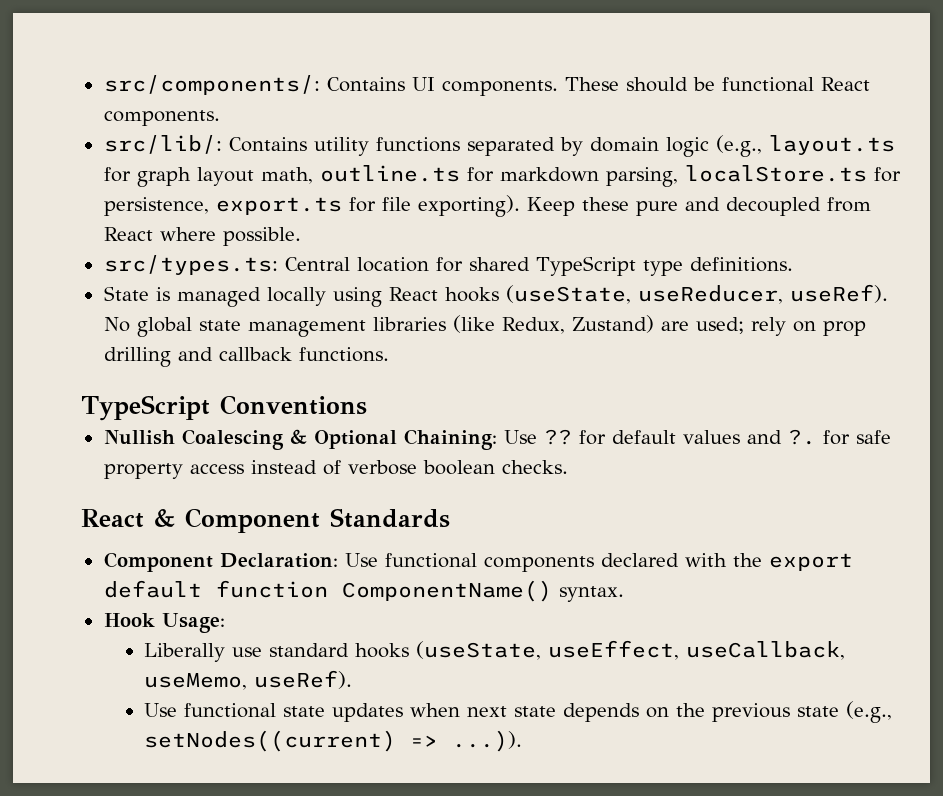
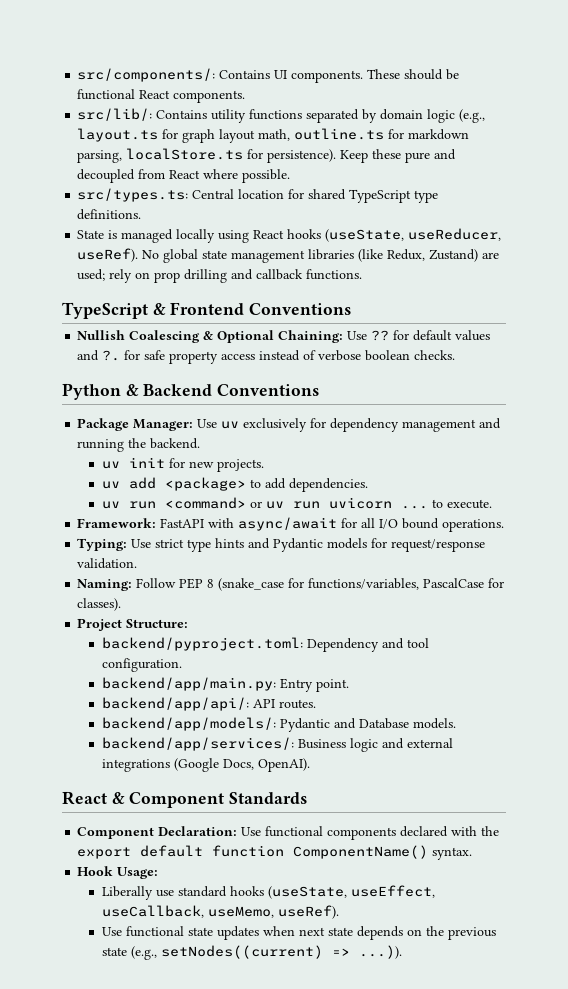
[103,195,520,217] persistence, export.ts for file exporting). -> [267,149,337,163] persistence).
(210, 408) none -> [152,302,245,315] & Frontend
(568, 467) none -> [62,383,320,400] [77,418,502,432] [77,438,201,452] [101,457,264,472] [101,477,368,492] [101,497,492,509] [77,517,505,532] [77,538,486,552] [77,558,138,569] [77,578,505,591] [77,598,122,611] [77,618,189,631] [101,637,429,652] [101,658,182,672] [101,677,349,692] [101,697,316,711] [101,717,456,732] [101,737,453,752] [101,758,310,772] // Python & Backend Conventions // Package Manager: Use uv exclusively for dependency management and running the backend. // uv init for new projects. // uv add <package> to add dependencies. // uv run <command> or uv run uvicorn ... to execute. // Framework: FastAPI with async/await for all I/O bound operations. // Typing: Use strict type hints and Pydantic models for request/response validation. // Naming: Follow PEP 8 (snake_case for functions/variables, PascalCase for classes). // Project Structure: // backend/pyproject.toml: Dependency and tool configuration. // backend/app/main.py: Entry point. // backend/app/api/: API routes. // backend/app/models/: Pydantic and Database models. // backend/app/services/: Business logic and external integrations (Google Docs, OpenAI).

